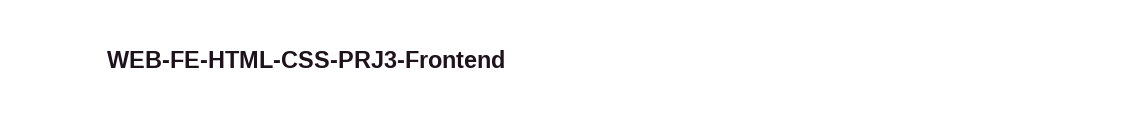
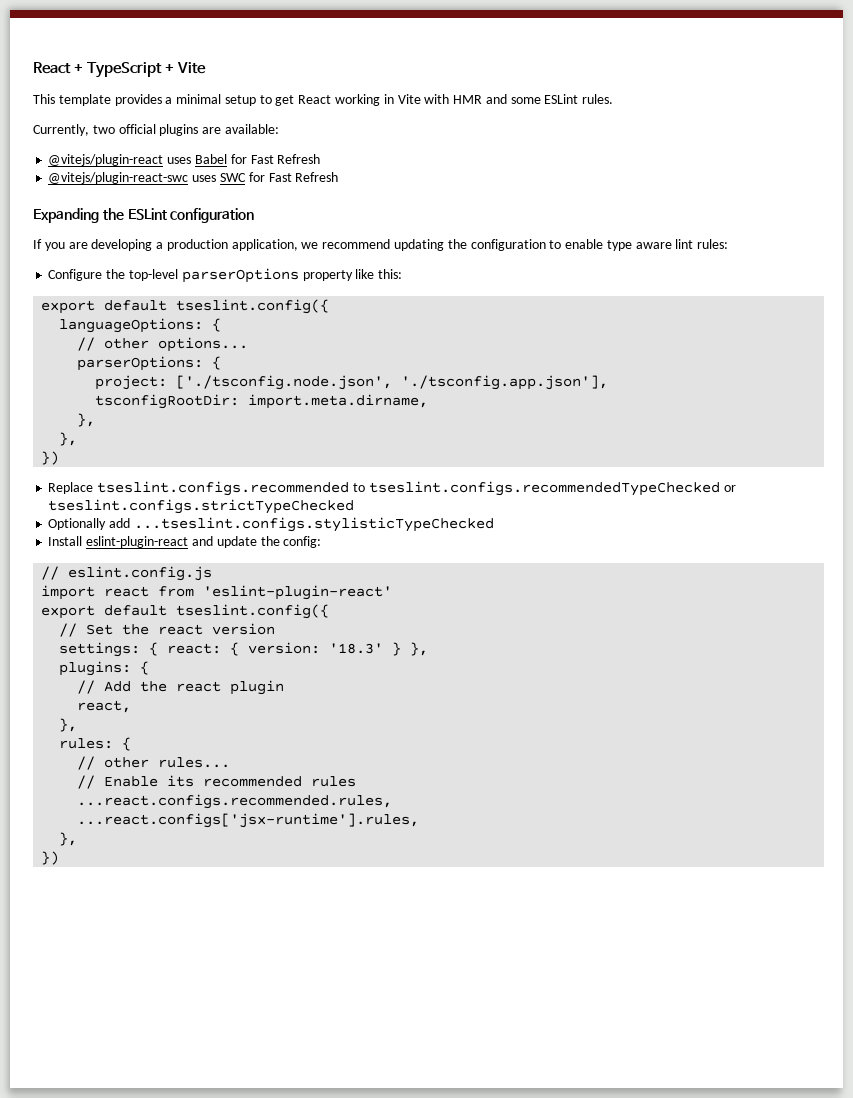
[107,50,505,68] WEB-FE-HTML-CSS-PRJ3-Frontend -> [33,62,206,78] [33,94,614,106] [33,124,279,136] [48,154,321,166] [48,172,339,184] [33,208,255,223] [33,239,729,251] [48,268,403,283] [41,299,330,314] [59,318,222,333] [77,337,249,352] [77,356,222,371] [95,375,609,390] [95,394,429,409] [77,413,96,427] [59,432,78,446] [41,451,60,465] [48,481,736,496] [48,499,355,514] [48,517,494,532] [48,536,322,548] [41,566,213,581] [41,585,393,600] [41,604,330,619] [59,623,276,637] [59,642,429,657] [59,661,150,676] [77,680,285,695] [77,700,132,713] [59,718,78,732] [59,737,132,751] [77,756,231,770] [77,775,357,789] [77,794,393,809] [77,813,420,828] [59,832,78,846] [41,851,60,865] React + TypeScript + Vite // This template provides a minimal setup to get React working in Vite with HMR and some ESLint rules. // Currently, two official plugins are available: // @vitejs/plugin-react uses Babel for Fast Refresh // @vitejs/plugin-react-swc uses SWC for Fast Refresh // Expanding the ESLint configuration // If you are developing a production application, we recommend updating the configuration to enable type aware lint rules: // Configure the top-level parserOptions property like this: // export default tseslint.config({ // languageOptions: { // // other options... // parserOptions: { // project: ['./tsconfig.node.json', './tsconfig.app.json'], // tsconfigRootDir: import.meta.dirname, // }, // }, // }) // Replace tseslint.configs.recommended to tseslint.configs.recommendedTypeChecked or tseslint.configs.strictTypeChecked // Optionally add ...tseslint.configs.stylisticTypeChecked // Install eslint-plugin-react and update the config: // // eslint.config.js // import react from 'eslint-plugin-react' // export default tseslint.config({ // // Set the react version // settings: { react: { version: '18.3' } }, // plugins: { // // Add the react plugin // react, // }, // rules: { // // other rules... // // Enable its recommended rules // ...react.configs.recommended.rules, // ...react.configs['jsx-runtime'].rules, // }, // })

